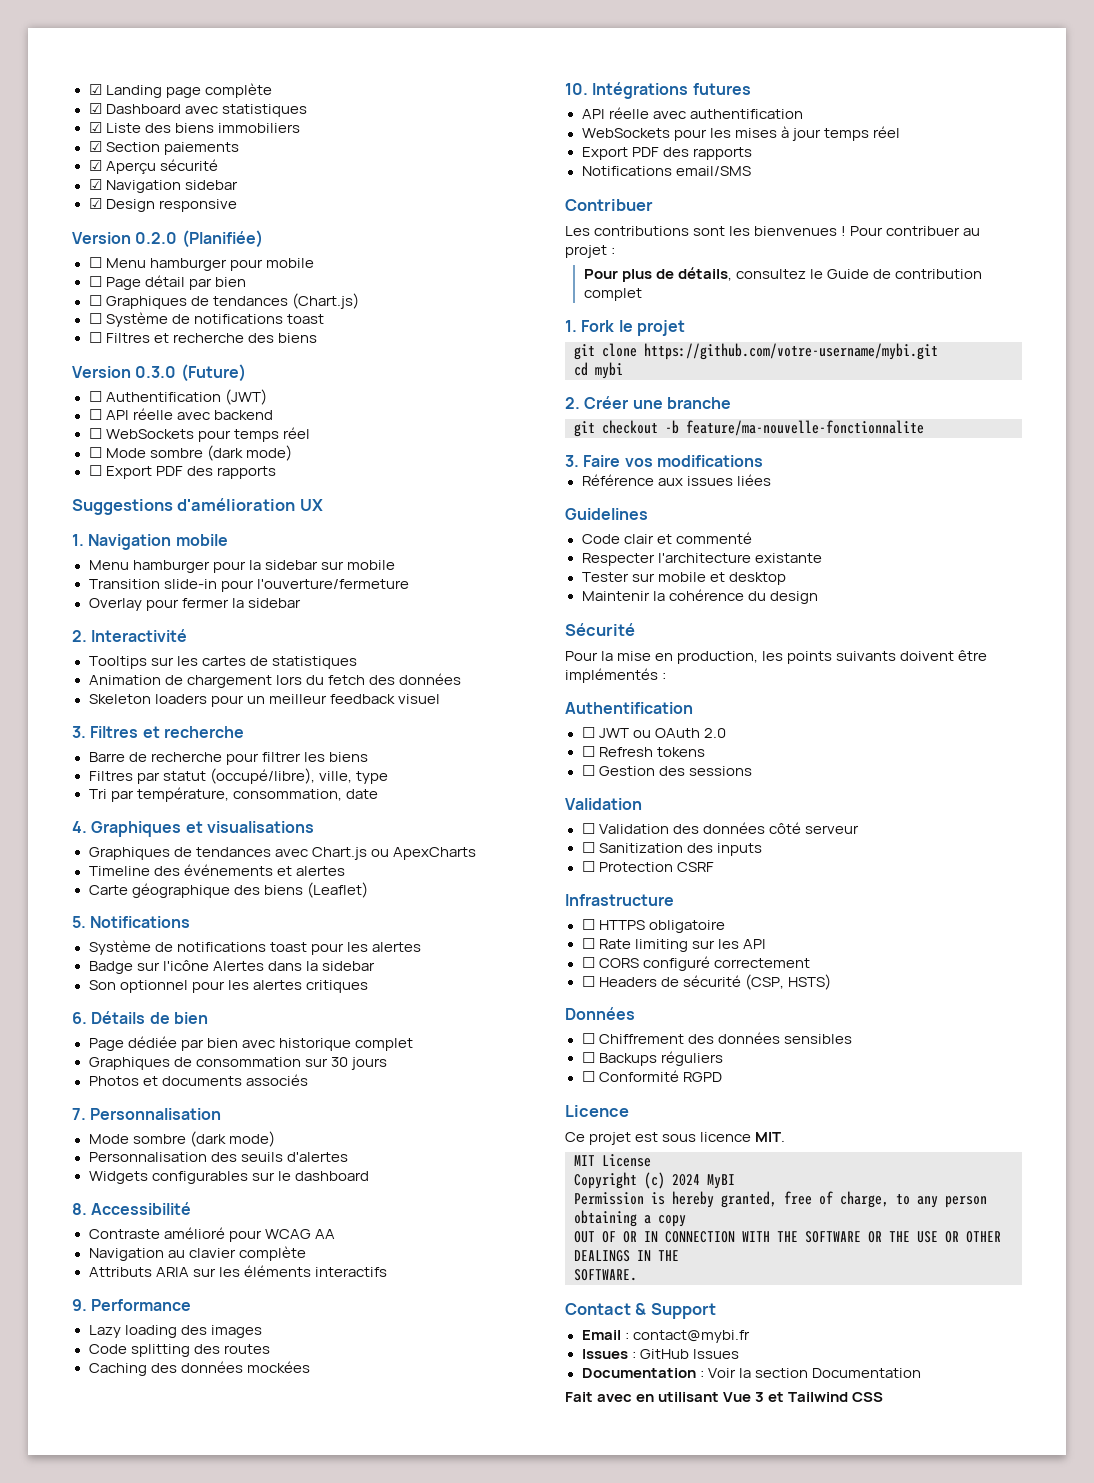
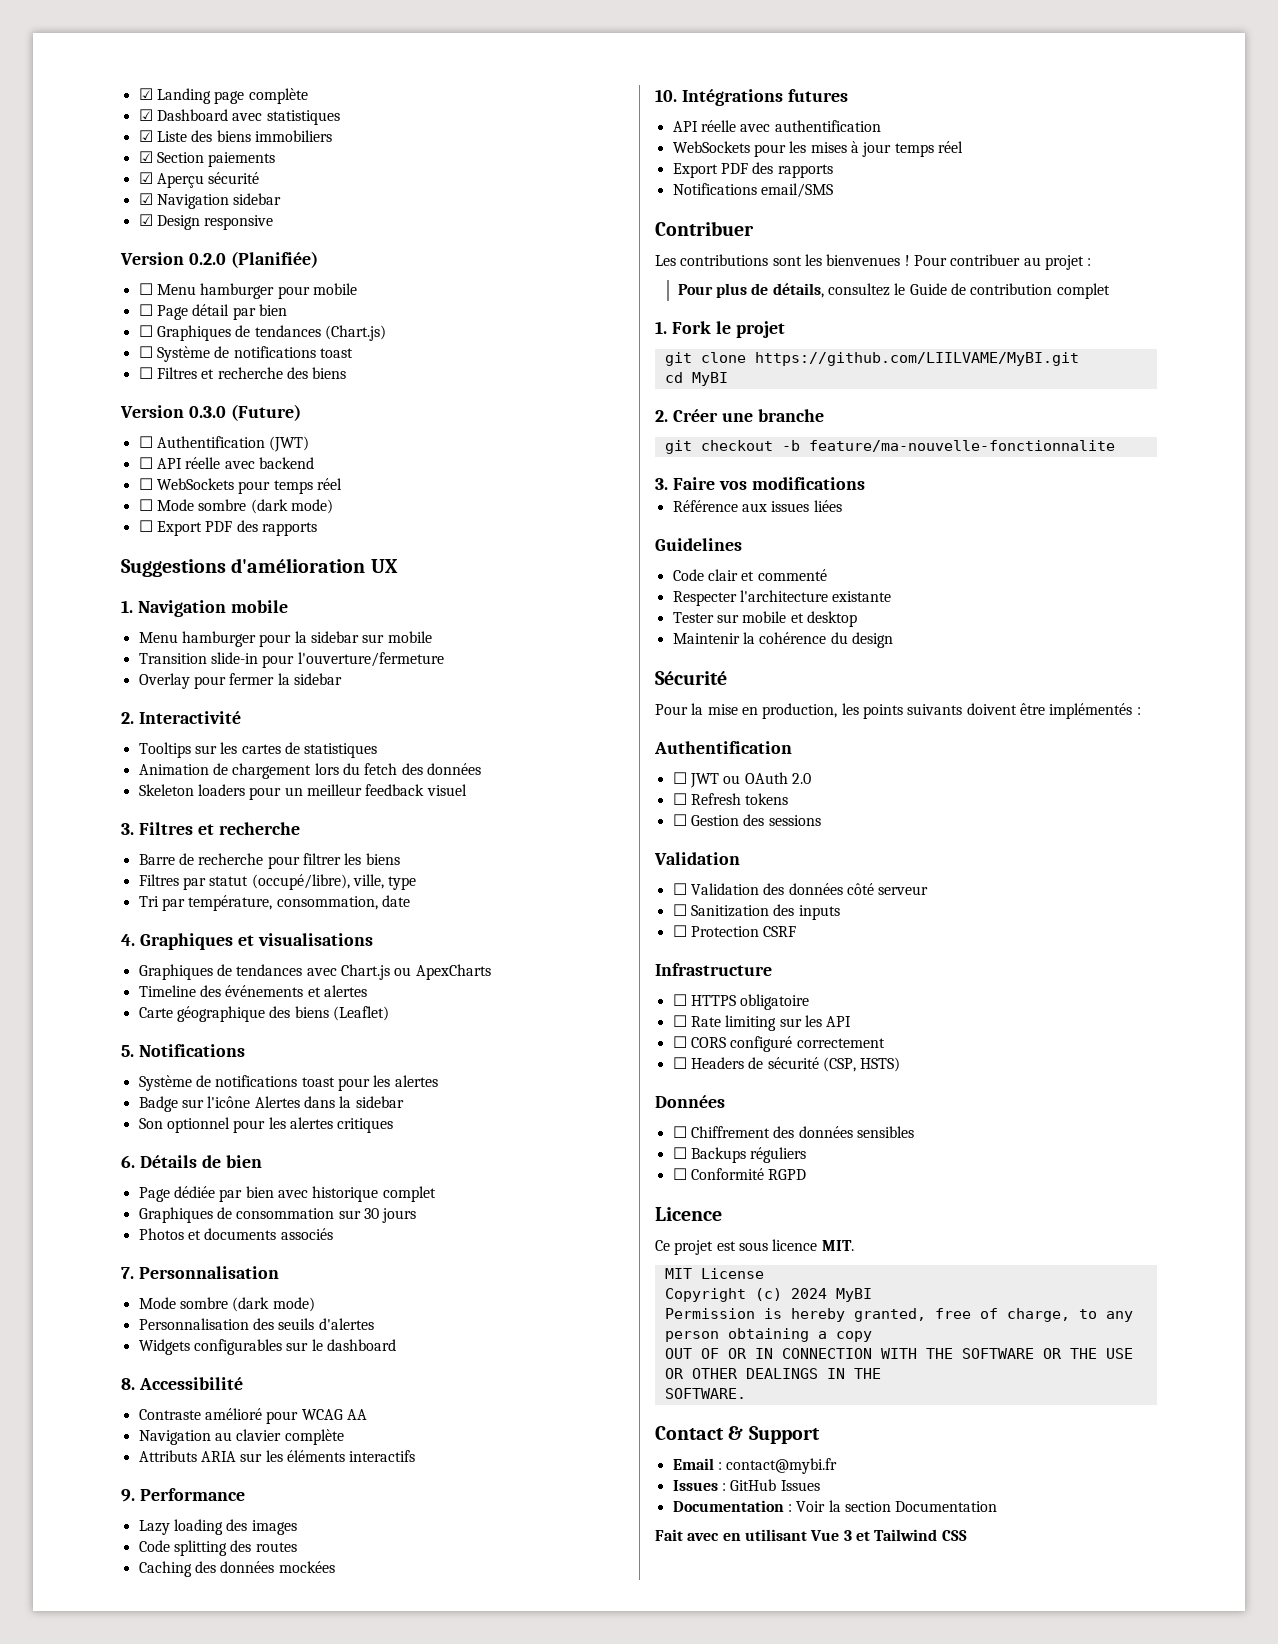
[644,343,938,360] https://github.com/votre-username/mybi.git -> [754,352,1079,366] https://github.com/LIILVAME/MyBI.git
[595,362,623,379] mybi -> [691,372,728,386] MyBI

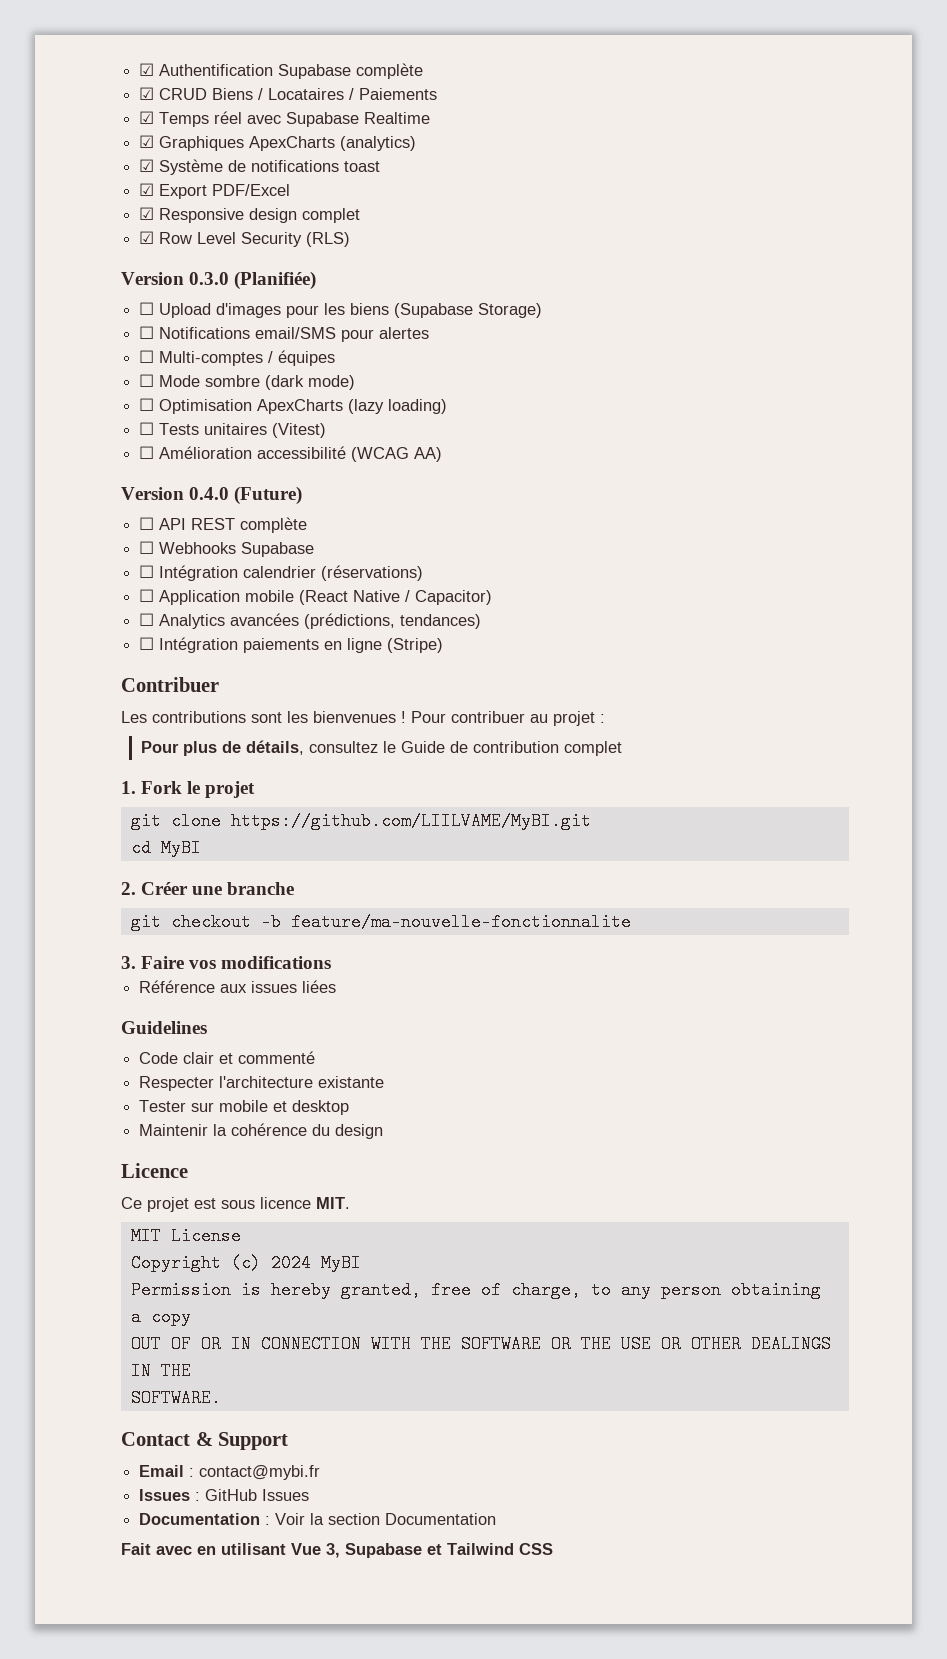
[138,88,245,104] ☑ Landing page -> [139,63,352,79] ☑ Authentification Supabase
[156,109,340,125] [138,130,332,142] [138,151,276,167] [138,172,260,188] [138,193,282,209] [138,214,274,230] [120,251,318,268] [138,283,357,299] [138,304,287,320] [138,325,386,341] [138,346,353,362] [138,367,347,379] Dashboard avec statistiques // ☑ Liste des biens immobiliers // ☑ Section paiements // ☑ Aperçu sécurité // ☑ Navigation sidebar // ☑ Design responsive // Version 0.2.0 (Planifiée) // ☐ Menu hamburger pour mobile // ☐ Page détail par bien // ☐ Graphiques de tendances (Chart.js) // ☐ Système de notifications toast // ☐ Filtres et recherche des biens -> [159,88,438,100] [139,111,431,127] [139,135,417,151] [139,159,381,175] [139,183,291,199] [139,207,361,223] [139,231,351,247] CRUD Biens / Locataires / Paiements // ☑ Temps réel avec Supabase Realtime // ☑ Graphiques ApexCharts (analytics) // ☑ Système de notifications toast // ☑ Export PDF/Excel // ☑ Responsive design complet // ☑ Row Level Security (RLS)
[230,404,301,421] [138,436,310,452] [138,457,314,469] [138,478,342,494] (Future) // ☐ Authentification (JWT) // ☐ API réelle avec backend // ☐ WebSockets pour temps réel -> [234,271,317,290] [139,302,543,318] [139,326,430,342] [139,350,336,366] (Planifiée) // ☐ Upload d'images pour les biens (Supabase Storage) // ☐ Notifications email/SMS pour alertes // ☐ Multi-comptes / équipes
[156,520,317,536] [121,558,398,577] [121,600,288,617] [138,631,432,647] [138,652,444,668] [138,673,342,689] [121,711,241,724] [138,742,378,758] [138,763,481,779] [138,784,467,800] [121,822,300,835] [138,853,400,869] [138,874,417,890] [138,895,410,911] [121,933,373,950] [138,964,491,980] [138,985,367,997] [138,1006,389,1022] [121,1044,245,1057] [138,1075,438,1091] [138,1096,404,1112] [138,1117,394,1133] [121,1155,262,1168] [138,1186,436,1202] [138,1207,417,1223] [138,1228,333,1240] [121,1266,279,1279] [138,1297,315,1312] [138,1318,374,1330] [138,1339,396,1355] [121,1377,243,1390] [138,1408,367,1424] [138,1429,344,1445] [138,1450,416,1462] [121,1488,245,1502] [138,1519,297,1535] [138,1540,297,1556] [138,1561,335,1577] [655,89,848,106] [672,120,881,132] [672,141,963,157] [672,162,833,178] [672,183,833,198] Export PDF des rapports // Suggestions d'amélioration UX // 1. Navigation mobile // Menu hamburger pour la sidebar sur mobile // Transition slide-in pour l'ouverture/fermeture // Overlay pour fermer la sidebar // 2. Interactivité // Tooltips sur les cartes de statistiques // Animation de chargement lors du fetch des données // Skeleton loaders pour un meilleur feedback visuel // 3. Filtres et recherche // Barre de recherche pour filtrer les biens // Filtres par statut (occupé/libre), ville, type // Tri par température, consommation, date // 4. Graphiques et visualisations // Graphiques de tendances avec Chart.js ou ApexCharts // Timeline des événements et alertes // Carte géographique des biens (Leaflet) // 5. Notifications // Système de notifications toast pour les alertes // Badge sur l'icône Alertes dans la sidebar // Son optionnel pour les alertes critiques // 6. Détails de bien // Page dédiée par bien avec historique complet // Graphiques de consommation sur 30 jours // Photos et documents associés // 7. Personnalisation // Mode sombre (dark mode) // Personnalisation des seuils d'alertes // Widgets configurables sur le dashboard // 8. Accessibilité // Contraste amélioré pour WCAG AA // Navigation au clavier complète // Attributs ARIA sur les éléments interactifs // 9. Performance // Lazy loading des images // Code splitting des routes // Caching des données mockées // 10. Intégrations futures // API réelle avec authentification // WebSockets pour les mises à jour temps réel // Export PDF des rapports // Notifications email/SMS -> [159,399,448,414] [139,422,327,438] [139,446,443,462] [121,486,303,505] [139,517,308,533] [139,541,315,557] [139,565,424,581] [139,589,493,605] [139,613,482,629] [139,637,444,653] Optimisation ApexCharts (lazy loading) // ☐ Tests unitaires (Vitest) // ☐ Amélioration accessibilité (WCAG AA) // Version 0.4.0 (Future) // ☐ API REST complète // ☐ Webhooks Supabase // ☐ Intégration calendrier (réservations) // ☐ Application mobile (React Native / Capacitor) // ☐ Analytics avancées (prédictions, tendances) // ☐ Intégration paiements en ligne (Stripe)
[655,671,727,685] [655,703,1141,719] [654,741,792,754] [672,772,811,788] [672,793,789,805] [672,814,821,826] [654,852,740,865] [672,883,929,895] [672,904,840,920] [672,925,797,937] [655,963,772,976] [672,994,810,1010] [672,1015,852,1031] [672,1036,885,1052] [672,1057,901,1072] [655,1095,725,1108] [672,1126,914,1138] [672,1147,807,1163] [672,1168,807,1180] // Sécurité // Pour la mise en production, les points suivants doivent être implémentés : // Authentification // ☐ JWT ou OAuth 2.0 // ☐ Refresh tokens // ☐ Gestion des sessions // Validation // ☐ Validation des données côté serveur // ☐ Sanitization des inputs // ☐ Protection CSRF // Infrastructure // ☐ HTTPS obligatoire // ☐ Rate limiting sur les API // ☐ CORS configuré correctement // ☐ Headers de sécurité (CSP, HSTS) // Données // ☐ Chiffrement des données sensibles // ☐ Backups réguliers // ☐ Conformité RGPD -> (384, 1131) none
[843,1530,852,1541] 3 -> [326,1543,422,1558] 3, Supabase

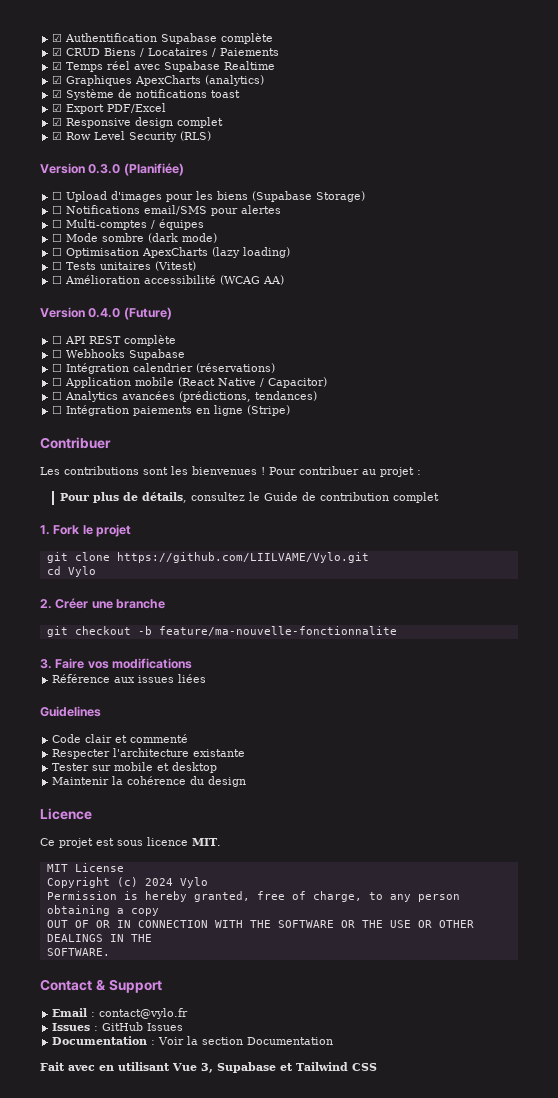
[230,812,591,830] https://github.com/LIILVAME/MyBI.git -> [116,552,369,563] https://github.com/LIILVAME/Vylo.git
[160,839,201,857] MyBI -> [67,566,96,577] Vylo
[320,1254,361,1272] MyBI -> [179,877,208,888] Vylo
[199,1465,321,1480] contact@mybi.fr -> [99,1008,189,1019] contact@vylo.fr

